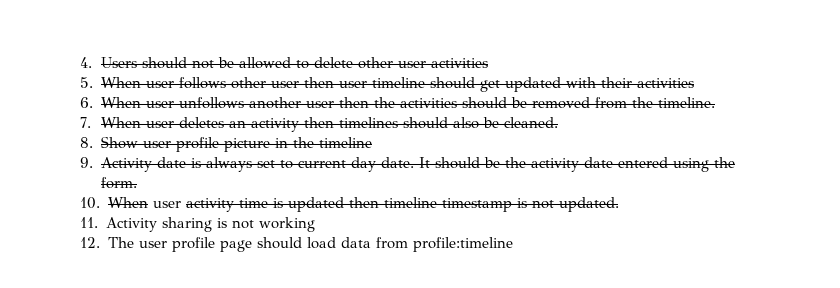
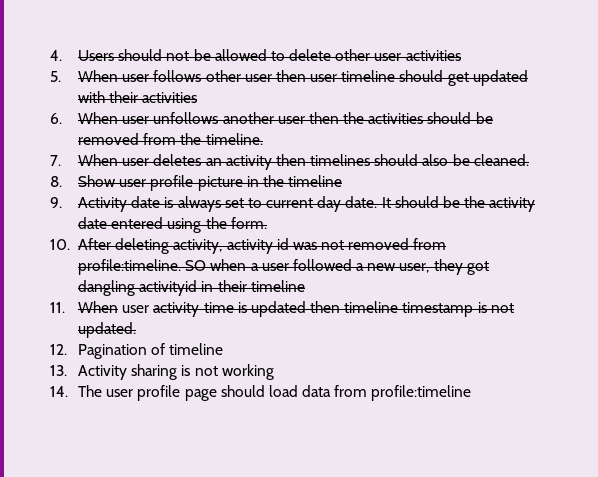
(100, 203) none -> [78,238,447,254] [78,259,489,275] [78,280,305,296] [50,302,65,313] After deleting activity, activity id was not removed from profile:timeline. SO when a user followed a new user, they got dangling activityid in their timeline // 11.
[80,217,98,228] 11. -> [50,343,224,359] [50,365,67,376] 12. Pagination of timeline // 13.
[80,237,100,248] 12. -> [50,386,68,397] 14.

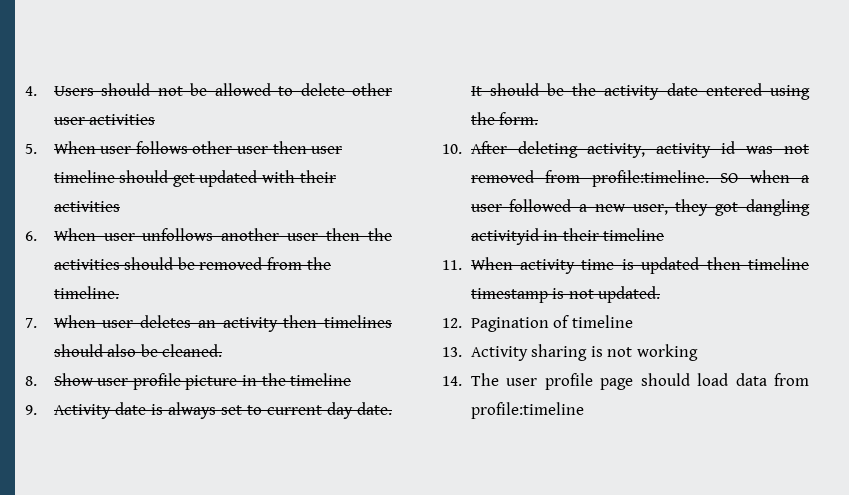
[122,305,150,313] user -> (513, 263) none

